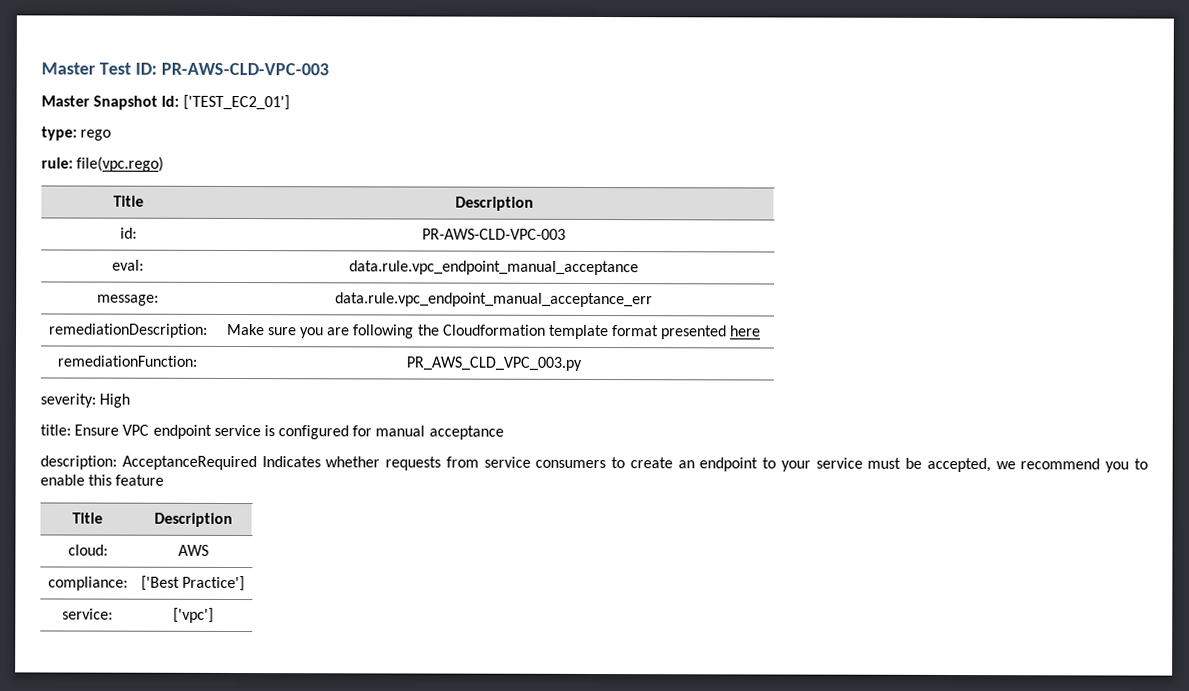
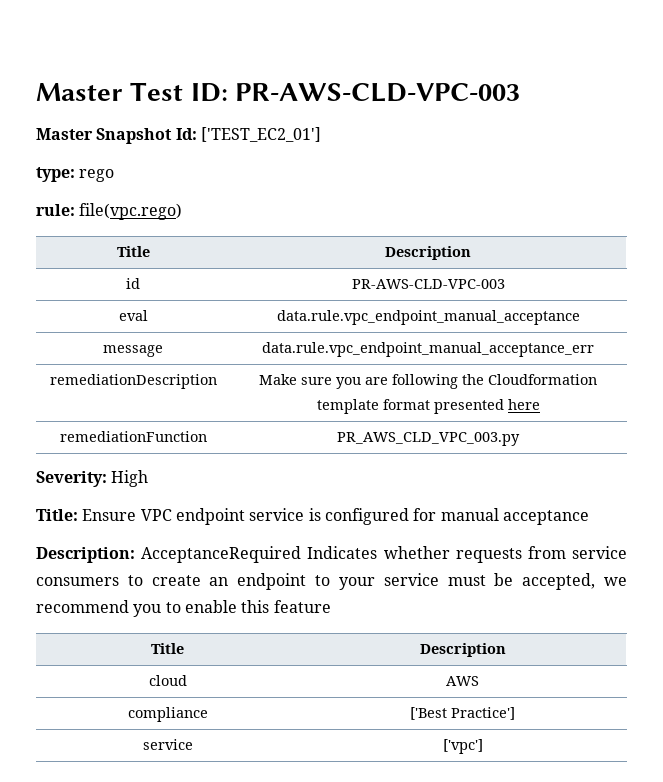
[119,227,137,239] [422,228,566,240] [112,259,144,271] id: | PR-AWS-CLD-VPC-003 // eval: -> [126,278,140,289] [351,279,505,289] [118,310,148,321] id | PR-AWS-CLD-VPC-003 // eval
[97,294,159,306] message: -> [103,345,163,357] message
[48,323,208,338] remediationDescription: -> [49,374,217,389] remediationDescription
[57,355,197,367] remediationFunction: -> [59,431,207,442] remediationFunction
[40,393,96,408] severity: -> [36,471,107,487] Severity:
[40,424,71,436] title: -> [36,509,78,521] Title:
[40,455,117,470] description: -> [36,547,135,563] Description:
[67,544,108,556] cloud: -> [148,675,187,686] cloud
[47,576,128,591] compliance: -> [127,707,208,722] compliance
[62,608,113,620] service: -> [142,739,193,750] service

